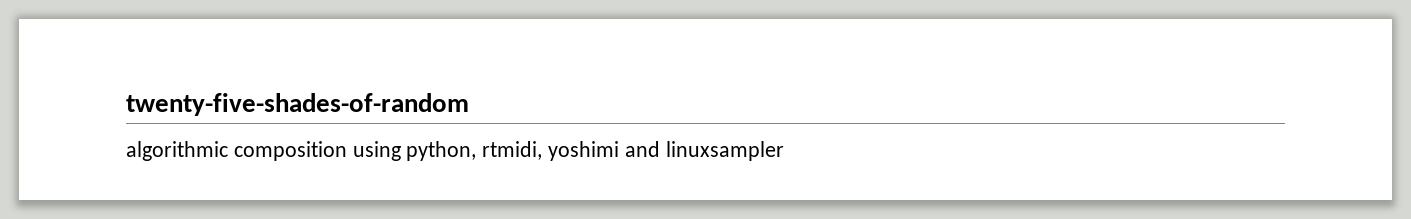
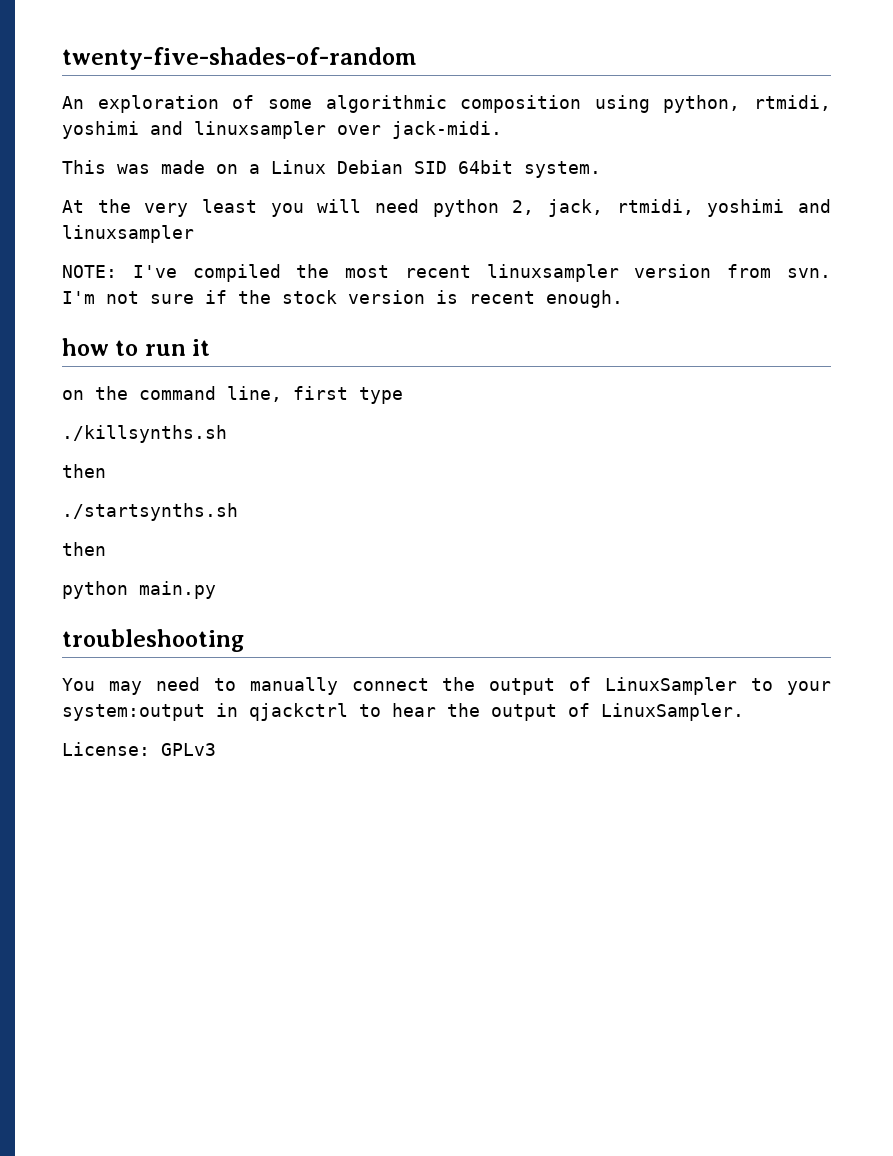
(469, 104) none -> [62,95,312,113] An exploration of some
(784, 151) none -> [337,121,502,139] [62,160,601,178] [62,199,831,217] [62,225,194,243] [62,264,832,282] [62,290,623,308] [62,338,211,356] [62,386,403,404] [62,425,227,443] [62,464,106,478] [62,503,238,521] [62,542,106,556] [62,581,216,599] [62,629,244,652] [62,677,831,695] [62,703,744,721] [62,742,216,756] over jack-midi. // This was made on a Linux Debian SID 64bit system. // At the very least you will need python 2, jack, rtmidi, yoshimi and linuxsampler // NOTE: I've compiled the most recent linuxsampler version from svn. I'm not sure if the stock version is recent enough. // how to run it // on the command line, first type // ./killsynths.sh // then // ./startsynths.sh // then // python main.py // troubleshooting // You may need to manually connect the output of LinuxSampler to your system:output in qjackctrl to hear the output of LinuxSampler. // License: GPLv3

